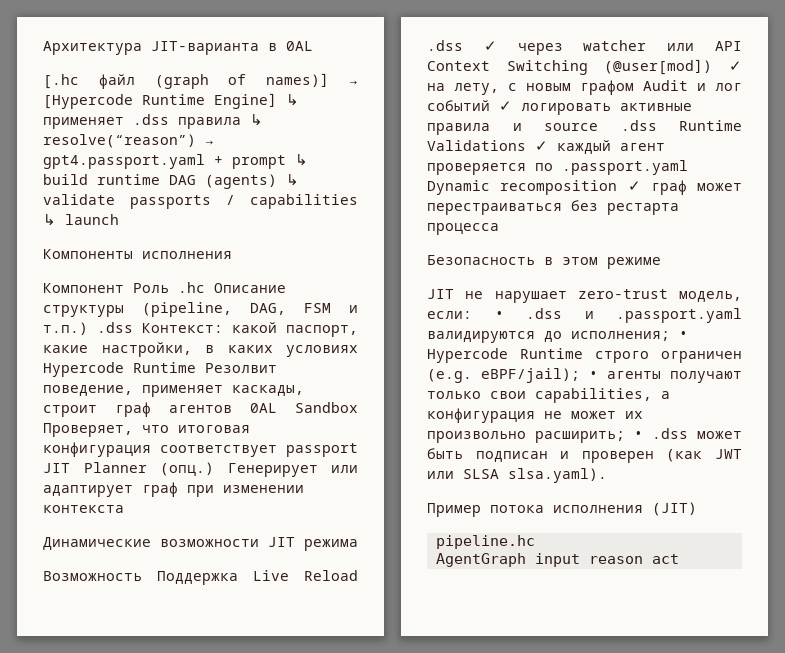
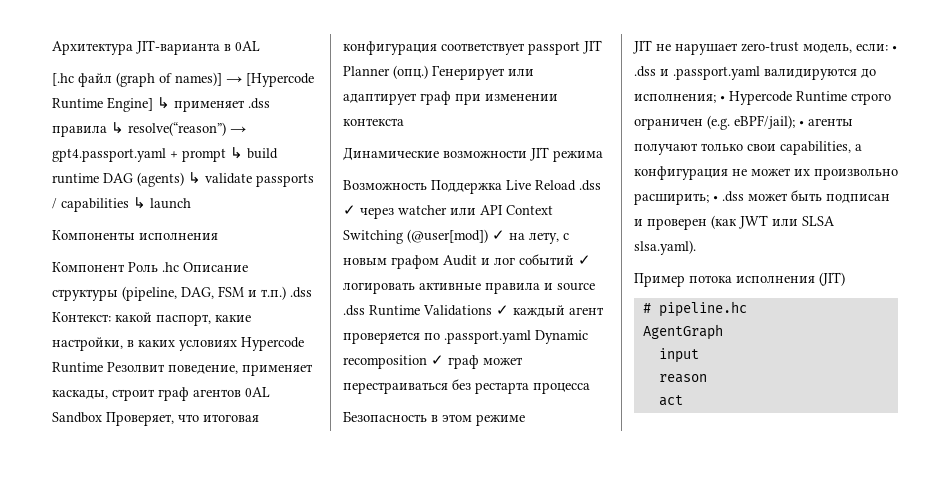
(697, 509) none -> [642,303,651,313] #
(526, 560) none -> (723, 332) //
(580, 560) none -> (699, 355) //
(643, 560) none -> (707, 378) //

